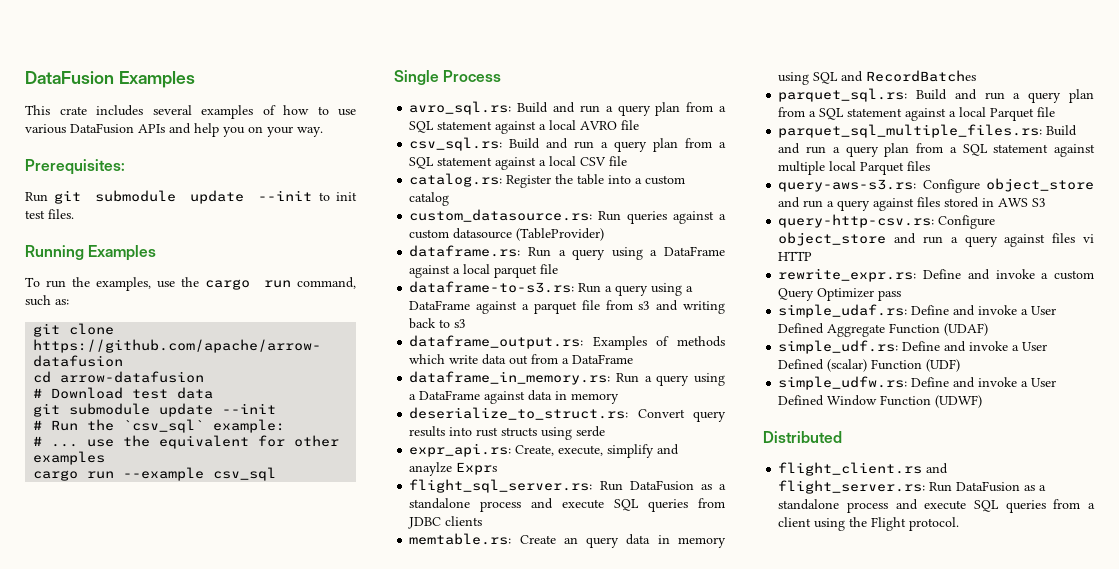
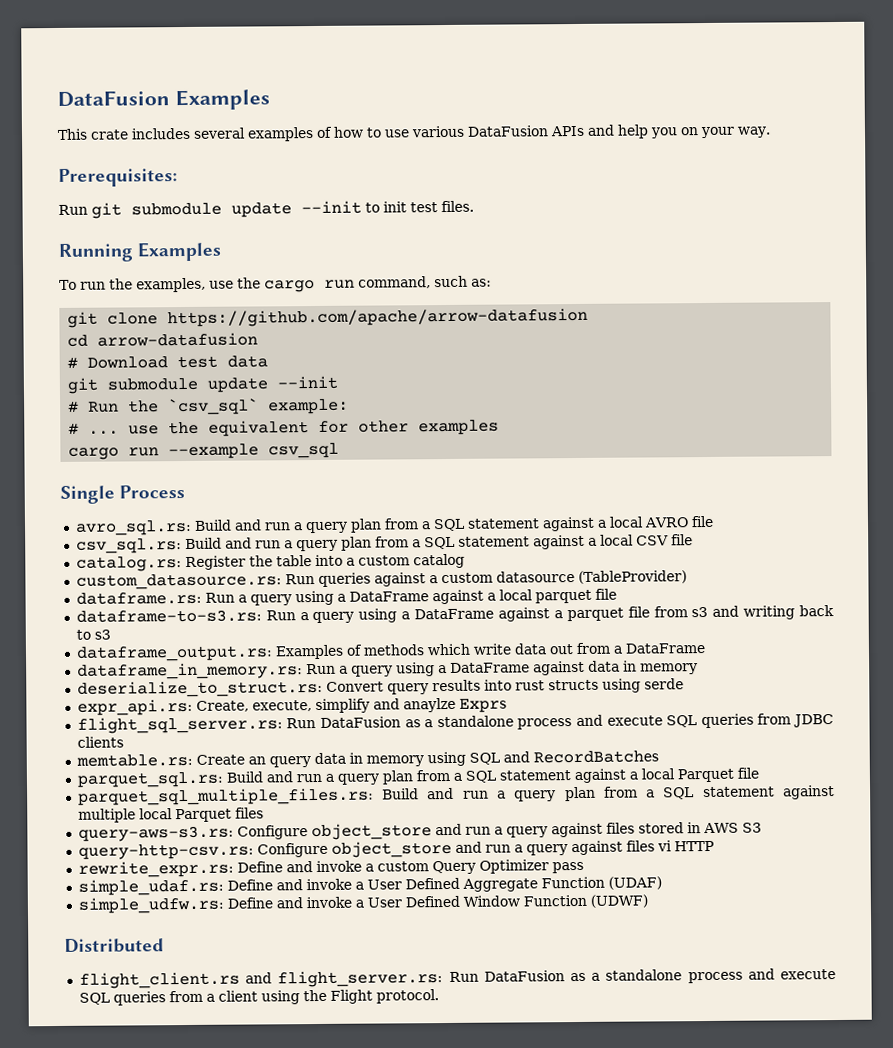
[778,340,1048,354] [778,359,961,372] // simple_udf.rs: Define and invoke a User Defined (scalar) Function (UDF) -> (662, 883) none

